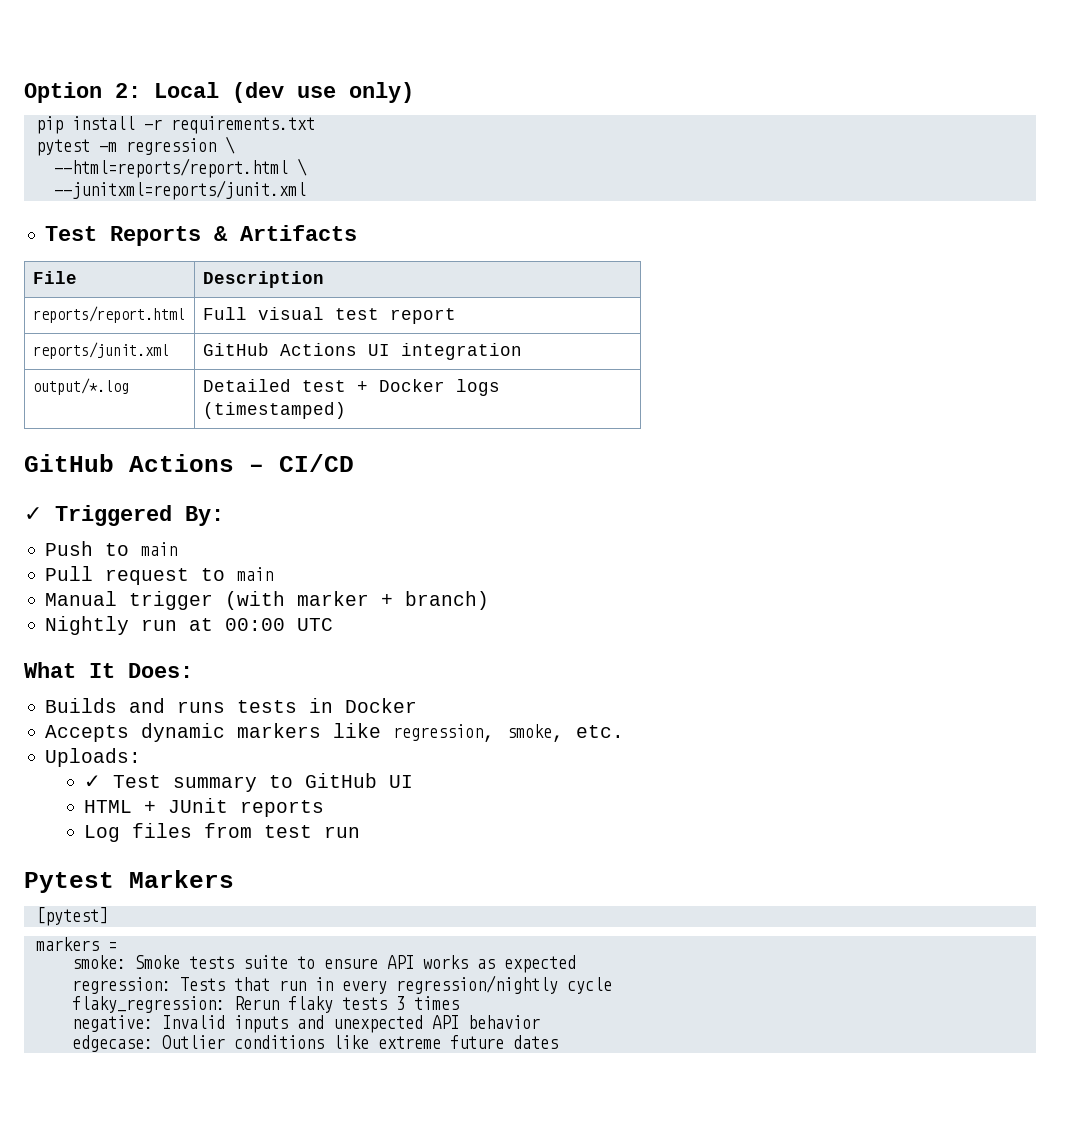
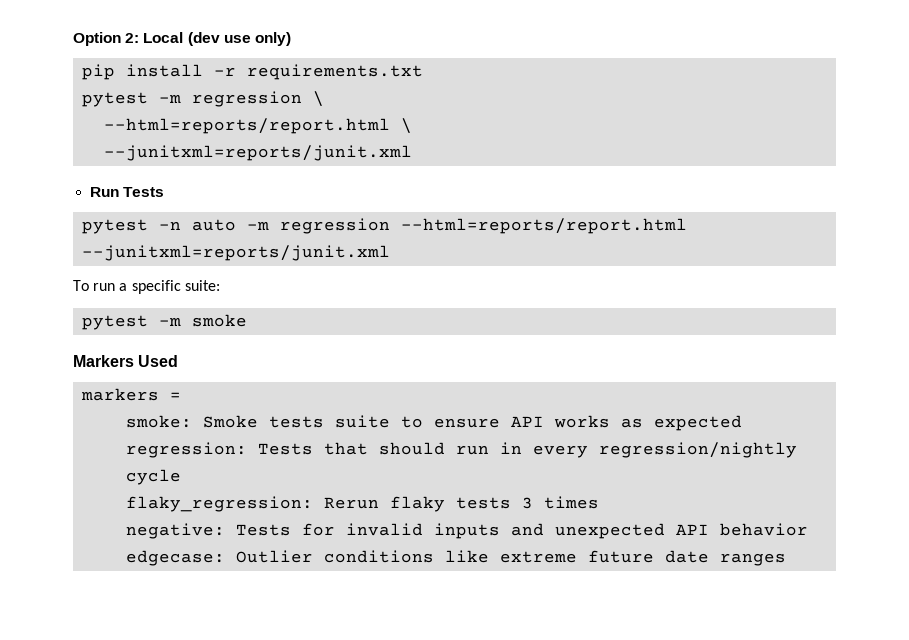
[45,225,358,246] [32,271,77,284] [202,271,324,288] [32,306,185,323] [202,307,456,324] [32,342,169,359] [202,343,522,360] [32,378,129,395] [202,379,500,396] [202,402,346,419] [24,454,354,472] [24,505,224,526] [45,541,178,556] [45,566,274,585] [45,591,490,610] [45,616,334,635] [24,662,193,678] [45,698,418,713] [45,723,625,742] [45,748,142,767] [84,773,414,792] [84,798,325,817] [84,823,361,842] [24,872,114,893] Test Reports & Artifacts // File | Description // reports/report.html | Full visual test report // reports/junit.xml | GitHub Actions UI integration // output/*.log | Detailed test + Docker logs (timestamped) // GitHub Actions – CI/CD // ✓ Triggered By: // Push to main // Pull request to main // Manual trigger (with marker + branch) // Nightly run at 00:00 UTC // What It Does: // Builds and runs tests in Docker // Accepts dynamic markers like regression, smoke, etc. // Uploads: // ✓ Test summary to GitHub UI // HTML + JUnit reports // Log files from test run // Pytest -> [90,187,165,197] [82,218,688,234] [82,245,391,261] [73,280,220,294] [82,314,248,330] Run Tests // pytest -n auto -m regression --html=reports/report.html --junitxml=reports/junit.xml // To run a specific suite: // pytest -m smoke //
[35,907,108,926] // [pytest] -> [138,355,179,367] Used
(270, 984) none -> [379,442,446,455] should
[161,1015,225,1029] Invalid -> [236,523,424,536] Tests for invalid
[512,1035,558,1049] dates -> [665,550,787,566] date ranges

